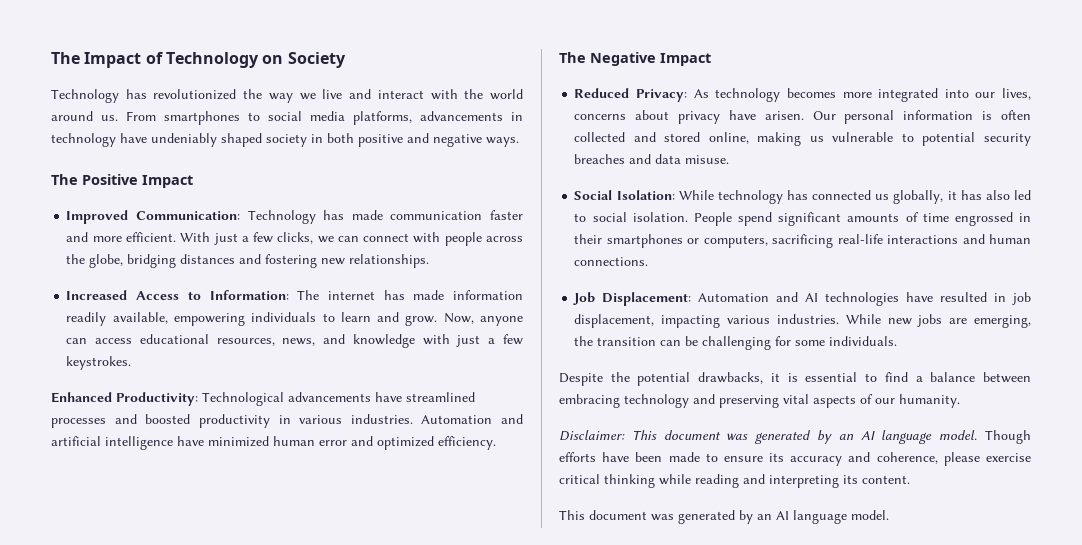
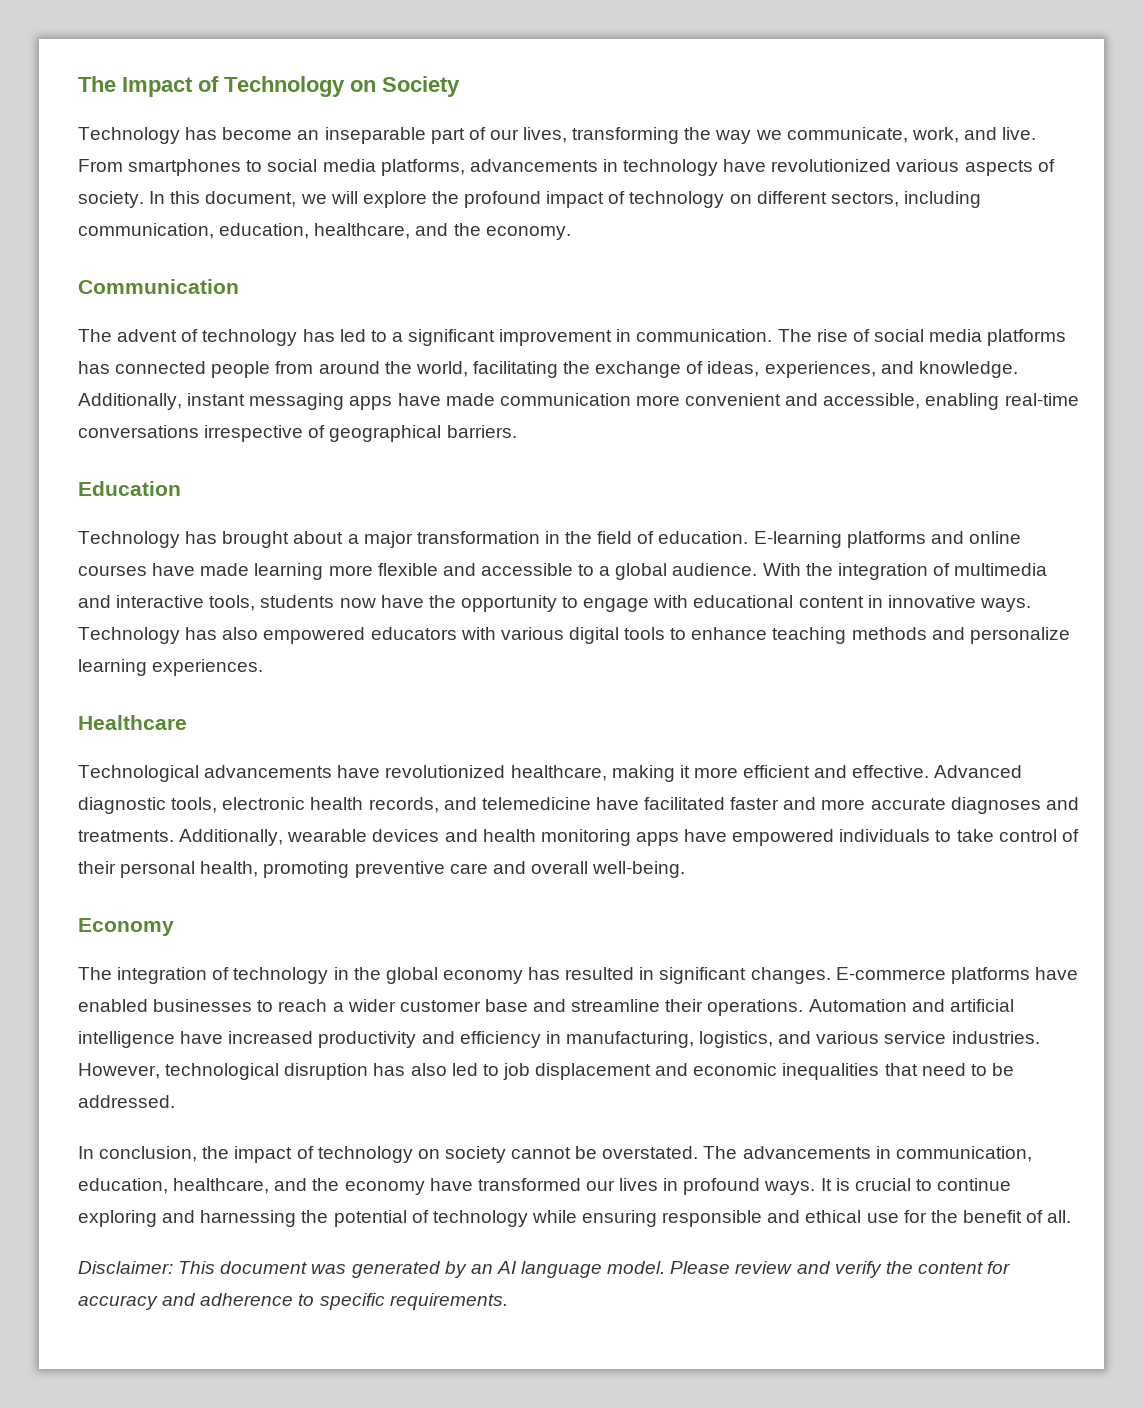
[153,89,524,103] [51,111,118,121] revolutionized the way we live and interact with the world around us. -> [222,127,1037,144] become an inseparable part of our lives, transforming the way we communicate, work, and live.
[151,133,519,147] [51,174,193,188] [66,210,524,224] [66,232,524,246] [66,254,430,268] [66,290,523,300] [66,312,523,326] [66,334,523,348] [66,356,132,370] [51,392,475,406] [51,414,413,428] undeniably shaped society in both positive and negative ways. // The Positive Impact // Improved Communication: Technology has made communication faster and more efficient. With just a few clicks, we can connect with people across the globe, bridging distances and fostering new relationships. // Increased Access to Information: The internet has made information readily available, empowering individuals to learn and grow. Now, anyone can access educational resources, news, and knowledge with just a few keystrokes. // Enhanced Productivity: Technological advancements have streamlined processes and boosted productivity in various industries. -> [771,159,1055,176] [78,191,981,208] [78,223,571,240] [78,279,239,294] [78,329,1067,346] [78,361,1018,378] [78,393,1079,410] [78,425,517,442] [78,481,181,496] [78,531,1021,548] [78,563,1048,580] [78,595,1031,612] [78,627,1070,644] [78,659,264,676] [78,715,187,730] [78,765,1023,782] [78,797,1079,814] [78,829,1079,846] [78,861,686,878] [78,918,174,936] [78,967,1078,984] [78,999,804,1016] revolutionized various aspects of society. In this document, we will explore the profound impact of technology on different sectors, including communication, education, healthcare, and the economy. // Communication // The advent of technology has led to a significant improvement in communication. The rise of social media platforms has connected people from around the world, facilitating the exchange of ideas, experiences, and knowledge. Additionally, instant messaging apps have made communication more convenient and accessible, enabling real-time conversations irrespective of geographical barriers. // Education // Technology has brought about a major transformation in the field of education. E-learning platforms and online courses have made learning more flexible and accessible to a global audience. With the integration of multimedia and interactive tools, students now have the opportunity to engage with educational content in innovative ways. Technology has also empowered educators with various digital tools to enhance teaching methods and personalize learning experiences. // Healthcare // Technological advancements have revolutionized healthcare, making it more efficient and effective. Advanced diagnostic tools, electronic health records, and telemedicine have facilitated faster and more accurate diagnoses and treatments. Additionally, wearable devices and health monitoring apps have empowered individuals to take control of their personal health, promoting preventive care and overall well-being. // Economy // The integration of technology in the global economy has resulted in significant changes. E-commerce platforms have enabled businesses to reach a wider customer base and streamline their operations.
[208,436,496,450] [559,52,711,66] [574,88,1031,102] [574,110,1031,124] [574,132,1031,146] [574,154,730,164] [574,190,1031,204] [574,212,1031,226] [574,234,1031,248] [574,257,649,266] [573,292,1031,306] [574,314,1031,328] [574,336,898,350] [559,372,1031,386] [559,394,960,408] minimized human error and optimized efficiency. // The Negative Impact // Reduced Privacy: As technology becomes more integrated into our lives, concerns about privacy have arisen. Our personal information is often collected and stored online, making us vulnerable to potential security breaches and data misuse. // Social Isolation: While technology has connected us globally, it has also led to social isolation. People spend significant amounts of time engrossed in their smartphones or computers, sacrificing real-life interactions and human connections. // Job Displacement: Automation and AI technologies have resulted in job displacement, impacting various industries. While new jobs are emerging, the transition can be challenging for some individuals. // Despite the potential drawbacks, it is essential to find a balance between embracing technology and preserving vital aspects of our humanity. -> [228,1031,1040,1048] [78,1063,1014,1080] [78,1095,175,1108] [78,1146,1032,1163] [78,1178,1012,1195] [78,1210,1072,1227] increased productivity and efficiency in manufacturing, logistics, and various service industries. However, technological disruption has also led to job displacement and economic inequalities that need to be addressed. // In conclusion, the impact of technology on society cannot be overstated. The advancements in communication, education, healthcare, and the economy have transformed our lives in profound ways. It is crucial to continue exploring and harnessing the potential of technology while ensuring responsible and ethical use for the benefit of all.
[985,430,1031,444] [559,452,1031,466] [559,474,910,488] [559,510,889,524] Though efforts have been made to ensure its accuracy and coherence, please exercise critical thinking while reading and interpreting its content. // This document was generated by an AI language model. -> [670,1261,1011,1278] [78,1293,508,1310] Please review and verify the content for accuracy and adherence to specific requirements.

